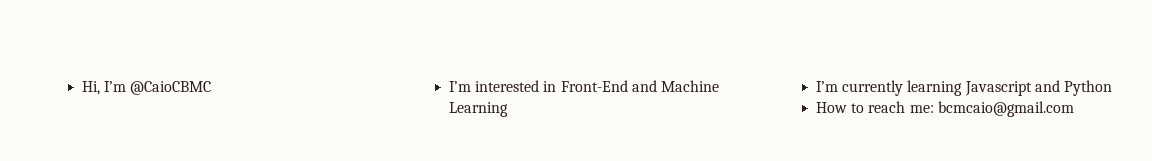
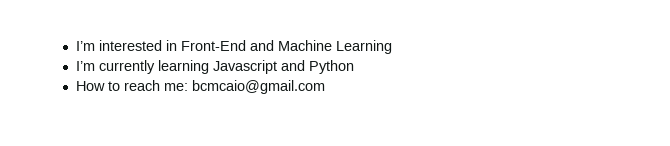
[82,81,212,95] Hi, I’m @CaioCBMC // -> (75, 46) none

